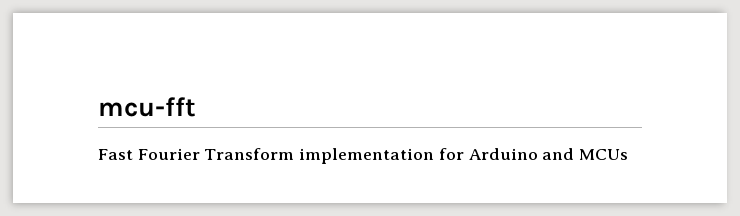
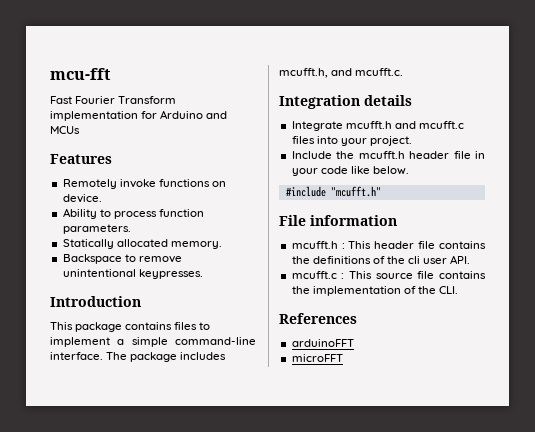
(629, 154) none -> [50,154,112,164] [62,179,226,189] [62,194,102,203] [62,208,204,219] [62,224,131,234] [62,239,222,249] [62,254,182,264] [62,269,203,279] [50,296,141,307] [50,322,211,332] [50,337,256,347] [50,352,227,362] [279,68,404,78] [279,95,412,109] [291,121,464,131] [291,136,412,146] [291,151,485,159] [291,166,409,176] [285,186,381,197] [279,215,397,226] [291,241,486,249] [291,255,471,264] [291,271,486,279] [291,286,459,296] [279,313,357,324] [291,339,354,347] [291,354,343,362] // Features // Remotely invoke functions on device. // Ability to process function parameters. // Statically allocated memory. // Backspace to remove unintentional keypresses. // Introduction // This package contains files to implement a simple command-line interface. The package includes mcufft.h, and mcufft.c. // Integration details // Integrate mcufft.h and mcufft.c files into your project. // Include the mcufft.h header file in your code like below. // #include "mcufft.h" // File information // mcufft.h : This header file contains the definitions of the cli user API. // mcufft.c : This source file contains the implementation of the CLI. // References // arduinoFFT // microFFT

